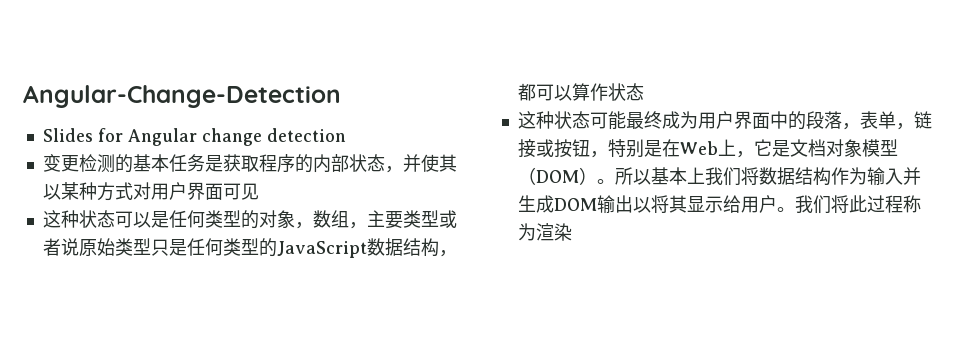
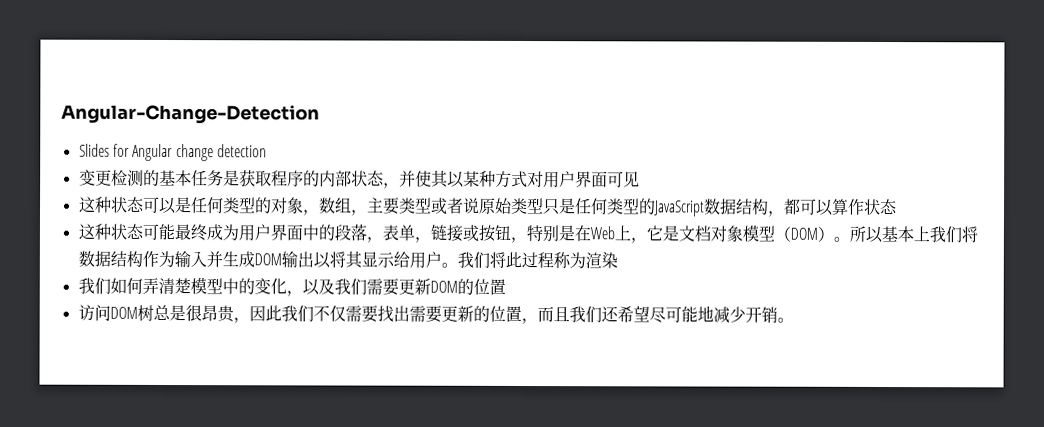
(572, 232) none -> [77,277,506,297] [77,304,794,325] // 我们如何弄清楚模型中的变化，以及我们需要更新DOM的位置 // 访问DOM树总是很昂贵，因此我们不仅需要找出需要更新的位置，而且我们还希望尽可能地减少开销。

